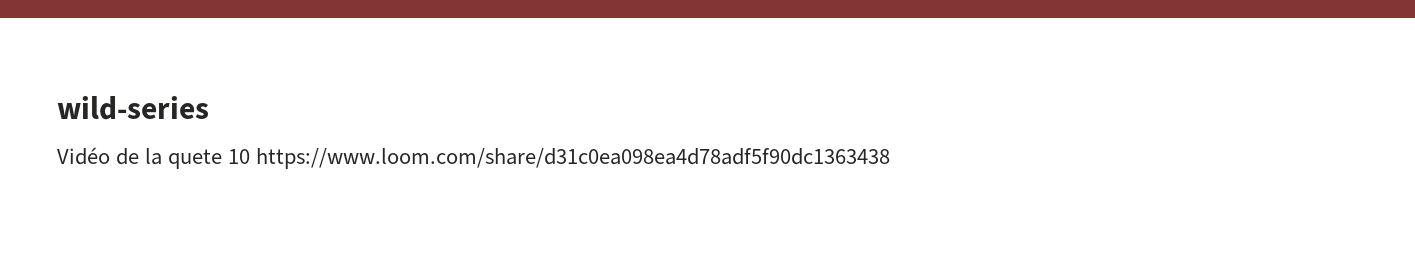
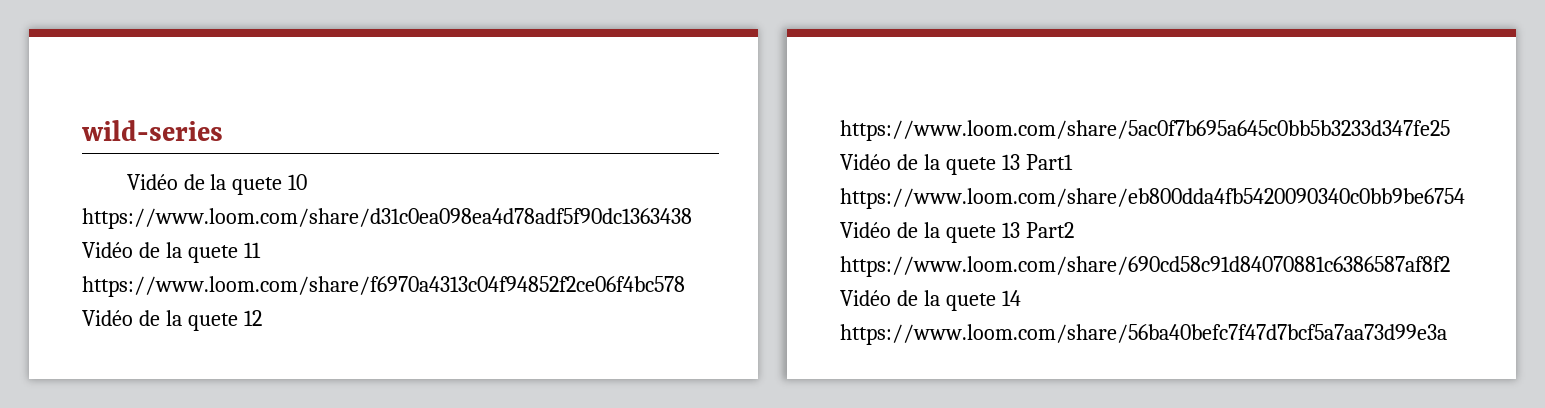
(891, 158) none -> [82,242,261,263] [82,276,685,297] [82,310,262,331] [840,120,1450,141] [840,154,1073,175] [840,188,1465,209] [840,222,1074,243] [840,256,1450,277] [840,290,1021,311] [840,324,1447,345] Vidéo de la quete 11 https://www.loom.com/share/f6970a4313c04f94852f2ce06f4bc578 Vidéo de la quete 12 https://www.loom.com/share/5ac0f7b695a645c0bb5b3233d347fe25 Vidéo de la quete 13 Part1 https://www.loom.com/share/eb800dda4fb5420090340c0bb9be6754 Vidéo de la quete 13 Part2 https://www.loom.com/share/690cd58c91d84070881c6386587af8f2 Vidéo de la quete 14 https://www.loom.com/share/56ba40befc7f47d7bcf5a7aa73d99e3a

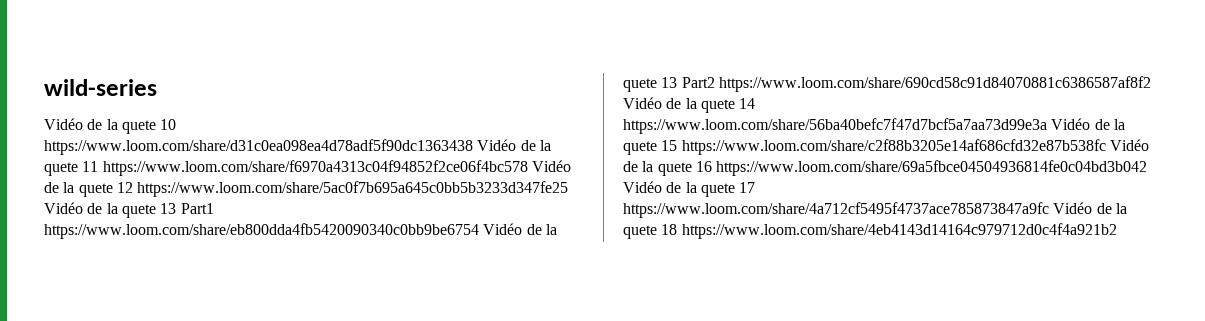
(1447, 334) none -> [1051,118,1125,130] [623,139,1149,155] [623,160,1148,176] [623,181,756,197] [623,202,1127,218] [623,223,1117,239] Vidéo de la quete 15 https://www.loom.com/share/c2f88b3205e14af686cfd32e87b538fc Vidéo de la quete 16 https://www.loom.com/share/69a5fbce04504936814fe0c04bd3b042 Vidéo de la quete 17 https://www.loom.com/share/4a712cf5495f4737ace785873847a9fc Vidéo de la quete 18 https://www.loom.com/share/4eb4143d14164c979712d0c4f4a921b2

